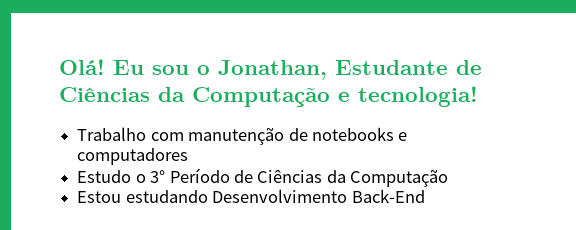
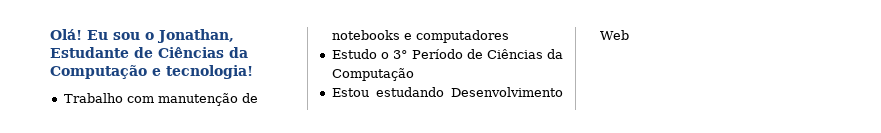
[351,189,425,203] Back-End -> [599,30,629,40] Web

